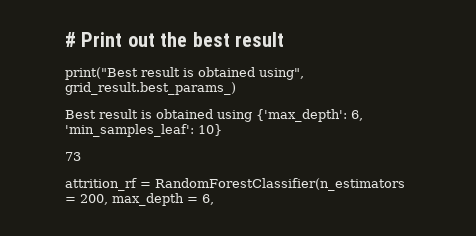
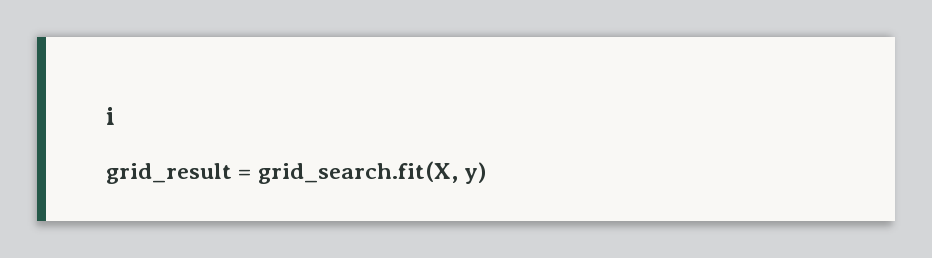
[65,32,284,47] [65,67,304,80] [65,82,236,95] [65,109,363,122] [65,124,222,137] [65,152,81,161] [65,178,405,191] [65,193,214,206] # Print out the best result // print("Best result is obtained using", grid_result.best_params_) // Best result is obtained using {'max_depth': 6, 'min_samples_leaf': 10} // 73 // attrition_rf = RandomForestClassifier(n_estimators = 200, max_depth = 6, -> [106,107,115,125] [106,161,487,184] i // grid_result = grid_search.fit(X, y)

